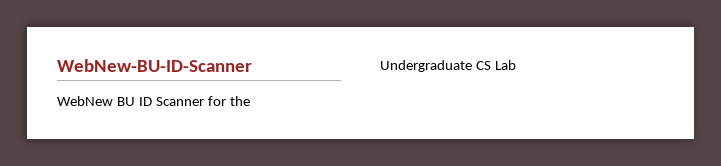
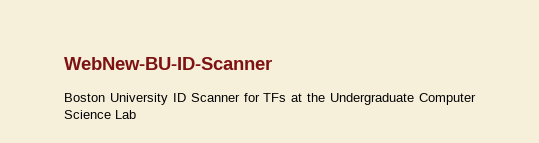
[57,96,135,106] WebNew BU -> [64,93,168,105] Boston University
[229,96,250,106] [380,60,491,72] the Undergraduate CS -> [263,93,476,105] [64,110,111,119] TFs at the Undergraduate Computer Science

